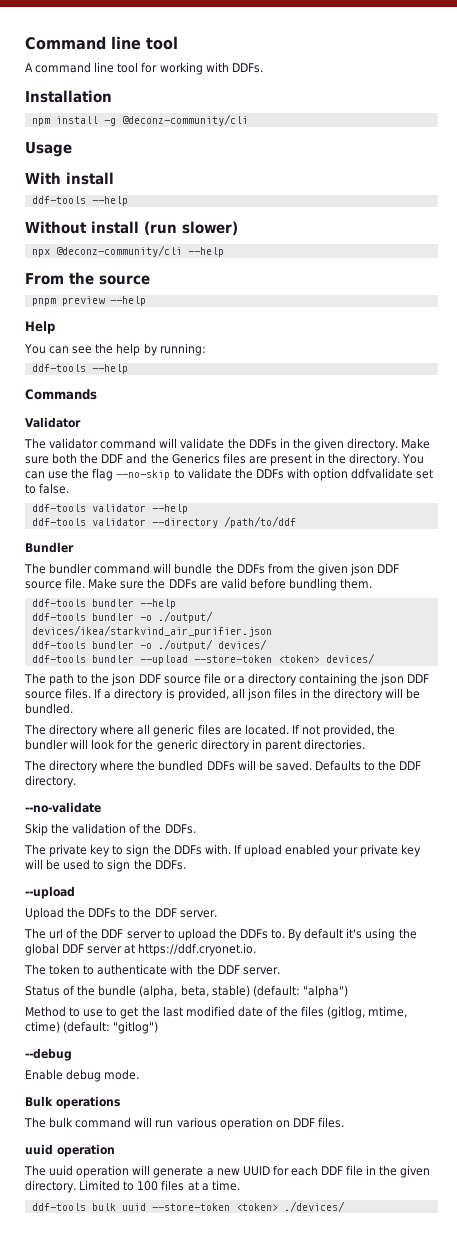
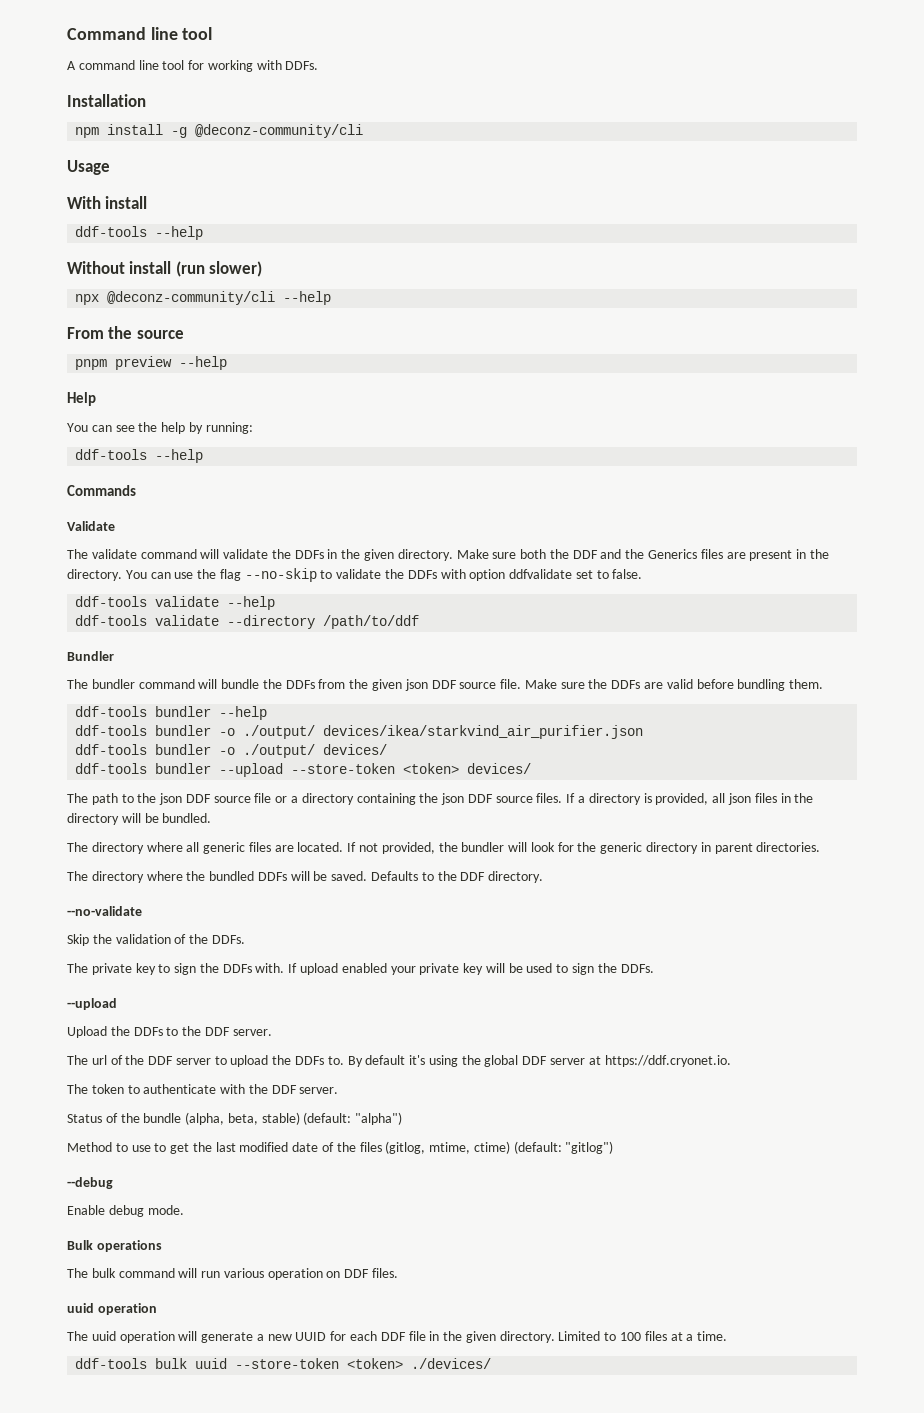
[25,417,81,428] [24,438,99,449] Validator // The validator -> [67,521,115,531] [67,549,137,559] Validate // The validate
[91,504,188,514] [31,518,146,526] validator --help // ddf-tools validator -> [155,596,276,610] [75,615,220,626] validate --help // ddf-tools validate

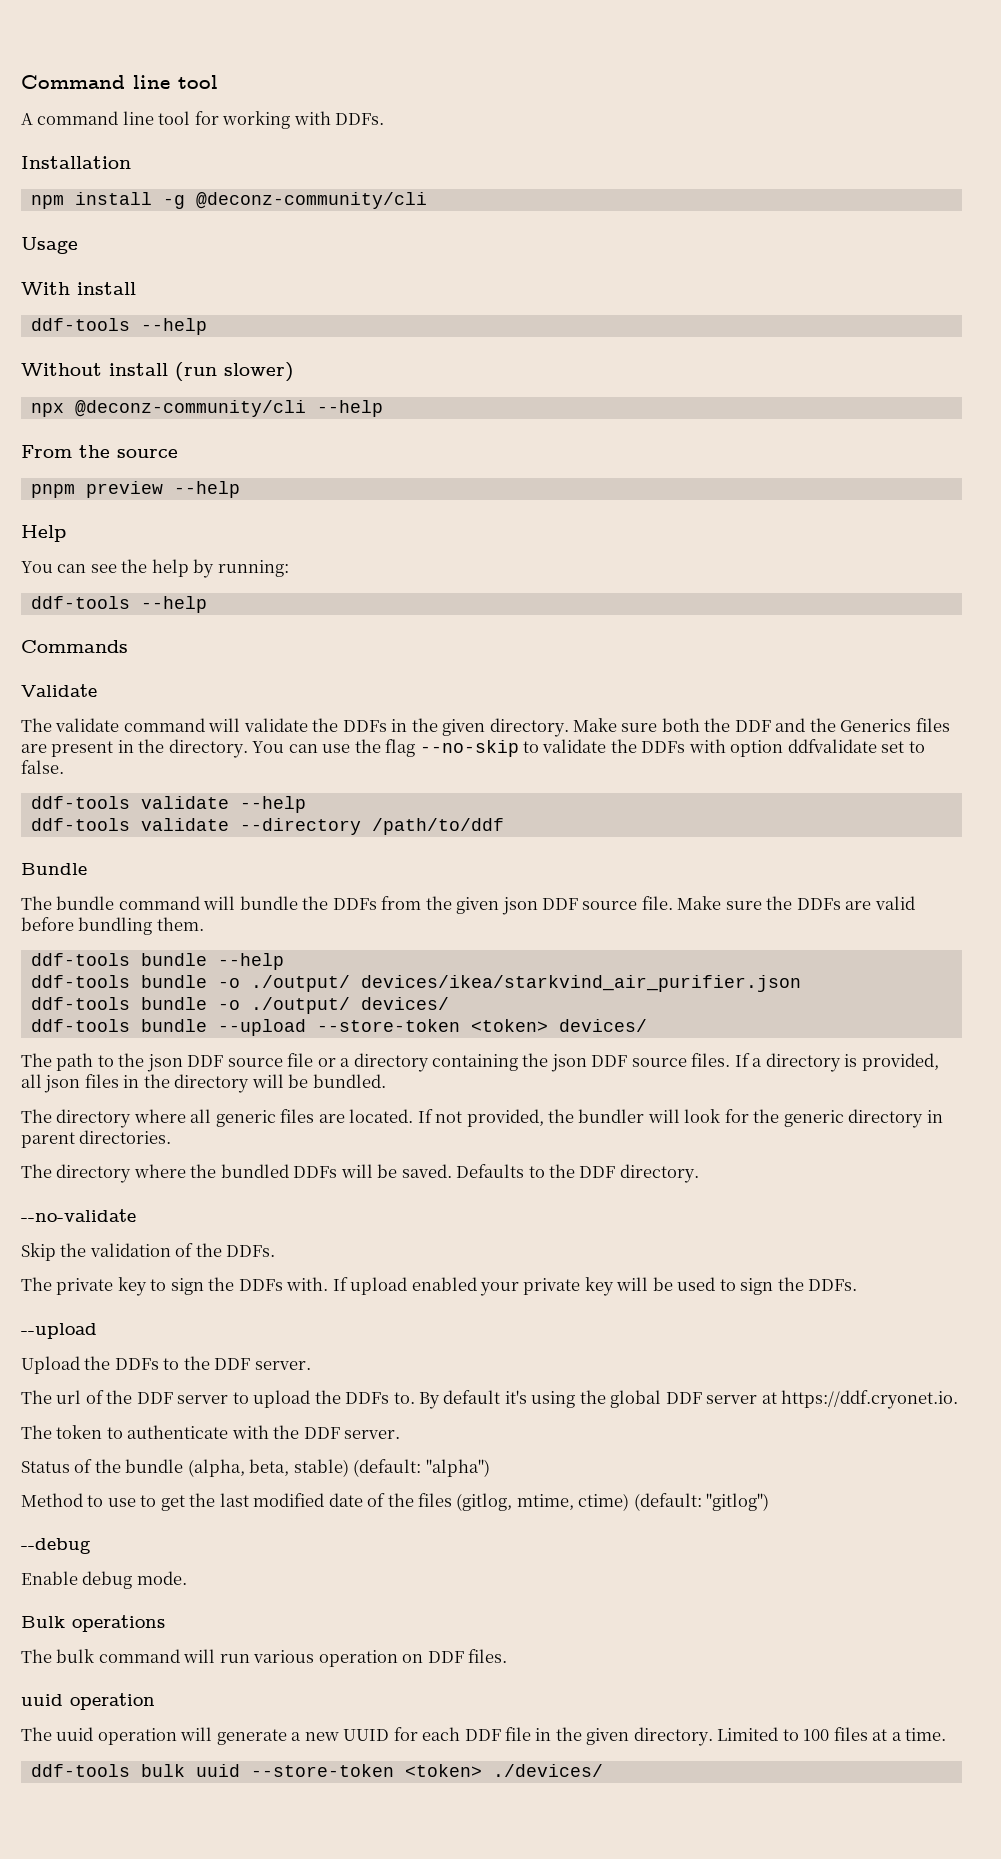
[67,651,114,661] [67,679,135,689] Bundler // The bundler -> [21,863,87,875] [21,896,115,910] Bundle // The bundle
[155,706,268,720] [75,725,212,736] bundler --help // ddf-tools bundler -> [140,953,284,970] [30,975,207,988] bundle --help // ddf-tools bundle
[155,744,212,755] bundler -> [140,997,207,1010] bundle
[155,763,212,774] bundler -> [140,1019,207,1032] bundle

